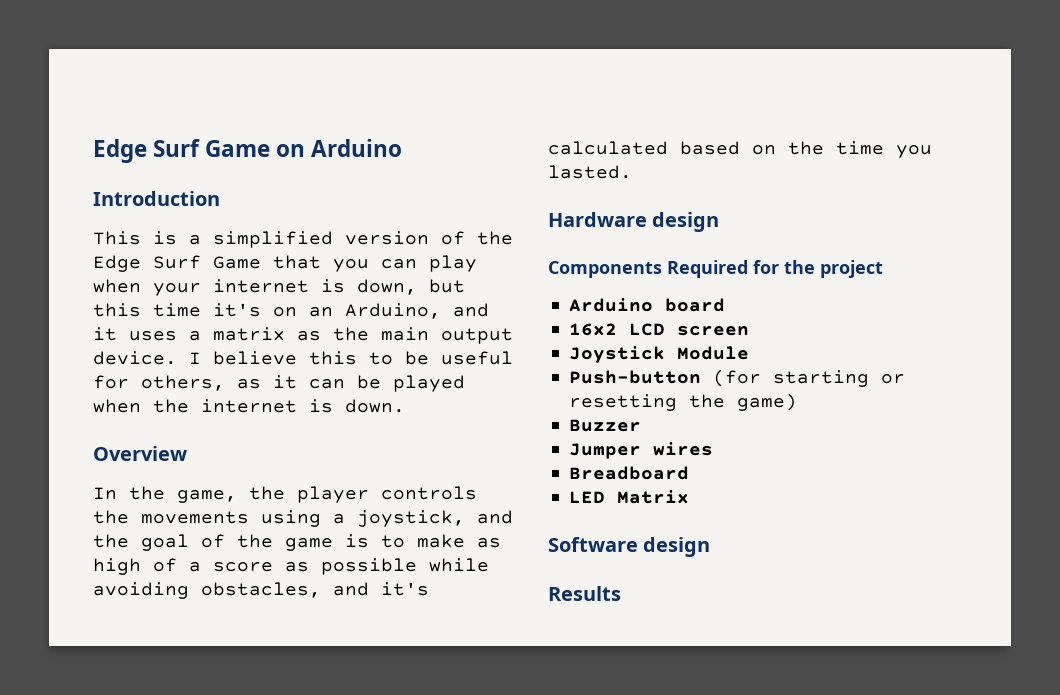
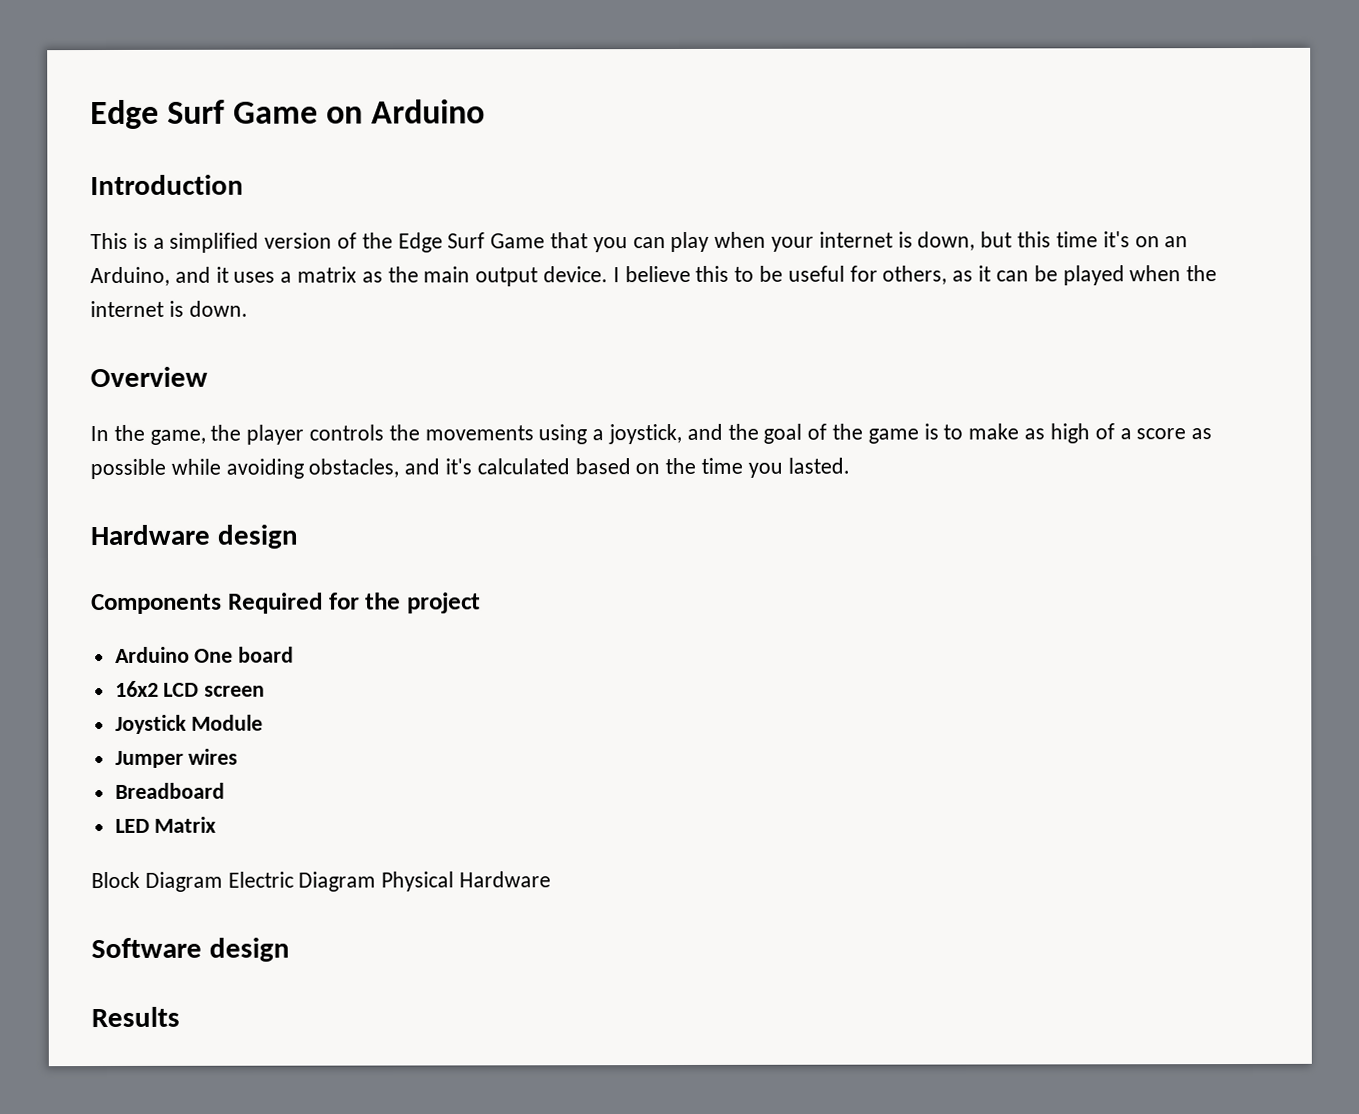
(654, 305) none -> [194,648,234,663] One
[569,369,906,387] [569,393,798,411] [569,419,642,432] // Push-button (for starting or resetting the game) // Buzzer -> (264, 722) none
(690, 497) none -> [91,871,552,892] // Block Diagram Electric Diagram Physical Hardware

